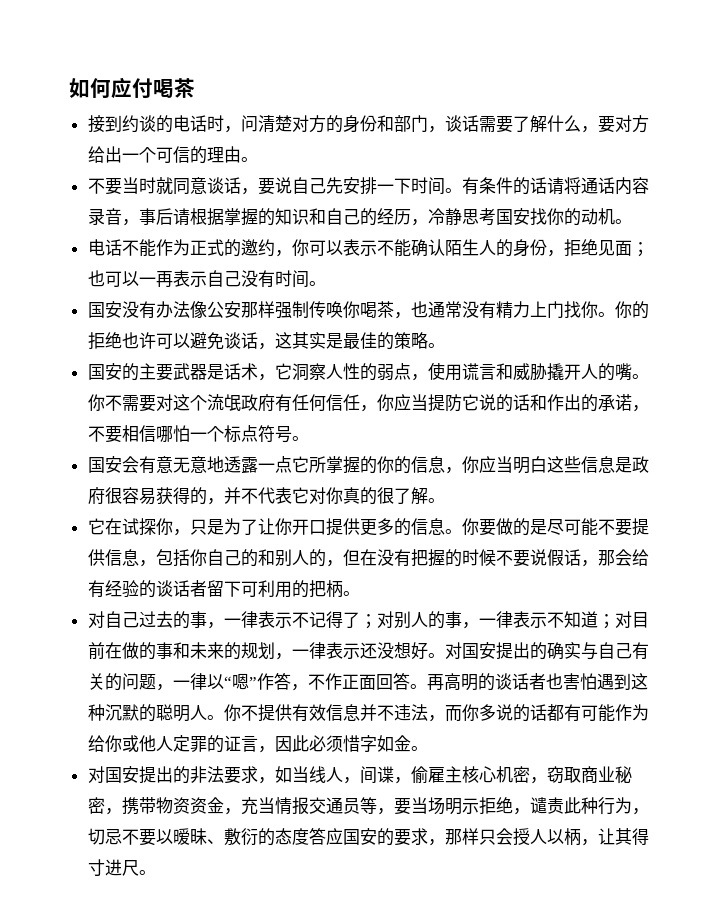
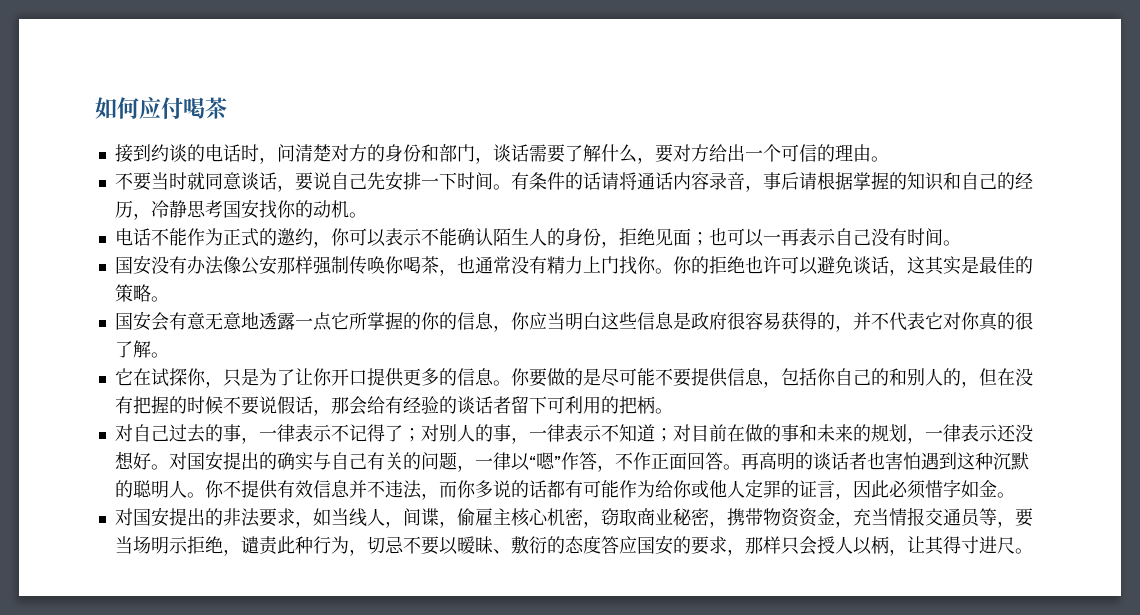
[87,362,649,381] [87,394,649,412] [87,425,309,443] // 国安的主要武器是话术，它洞察人性的弱点，使用谎言和威胁撬开人的嘴。你不需要对这个流氓政府有任何信任，你应当提防它说的话和作出的承诺，不要相信哪怕一个标点符号。 -> (169, 299) none

